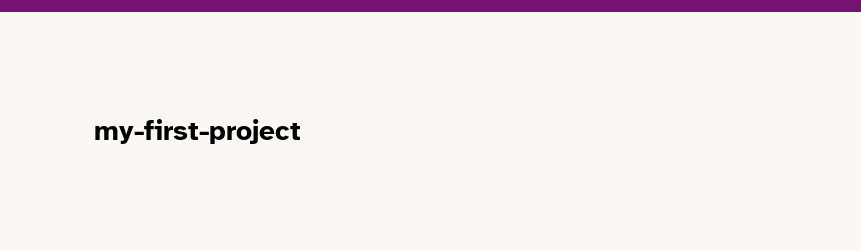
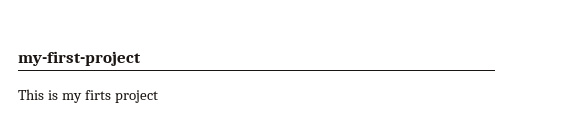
(301, 131) none -> [18,89,158,103] // This is my firts project

